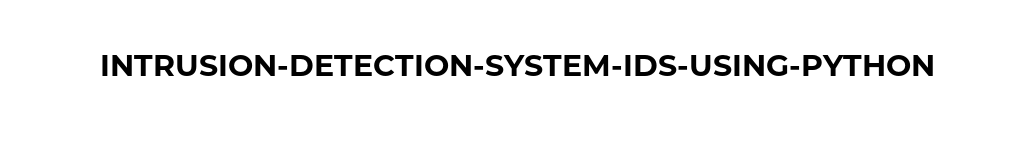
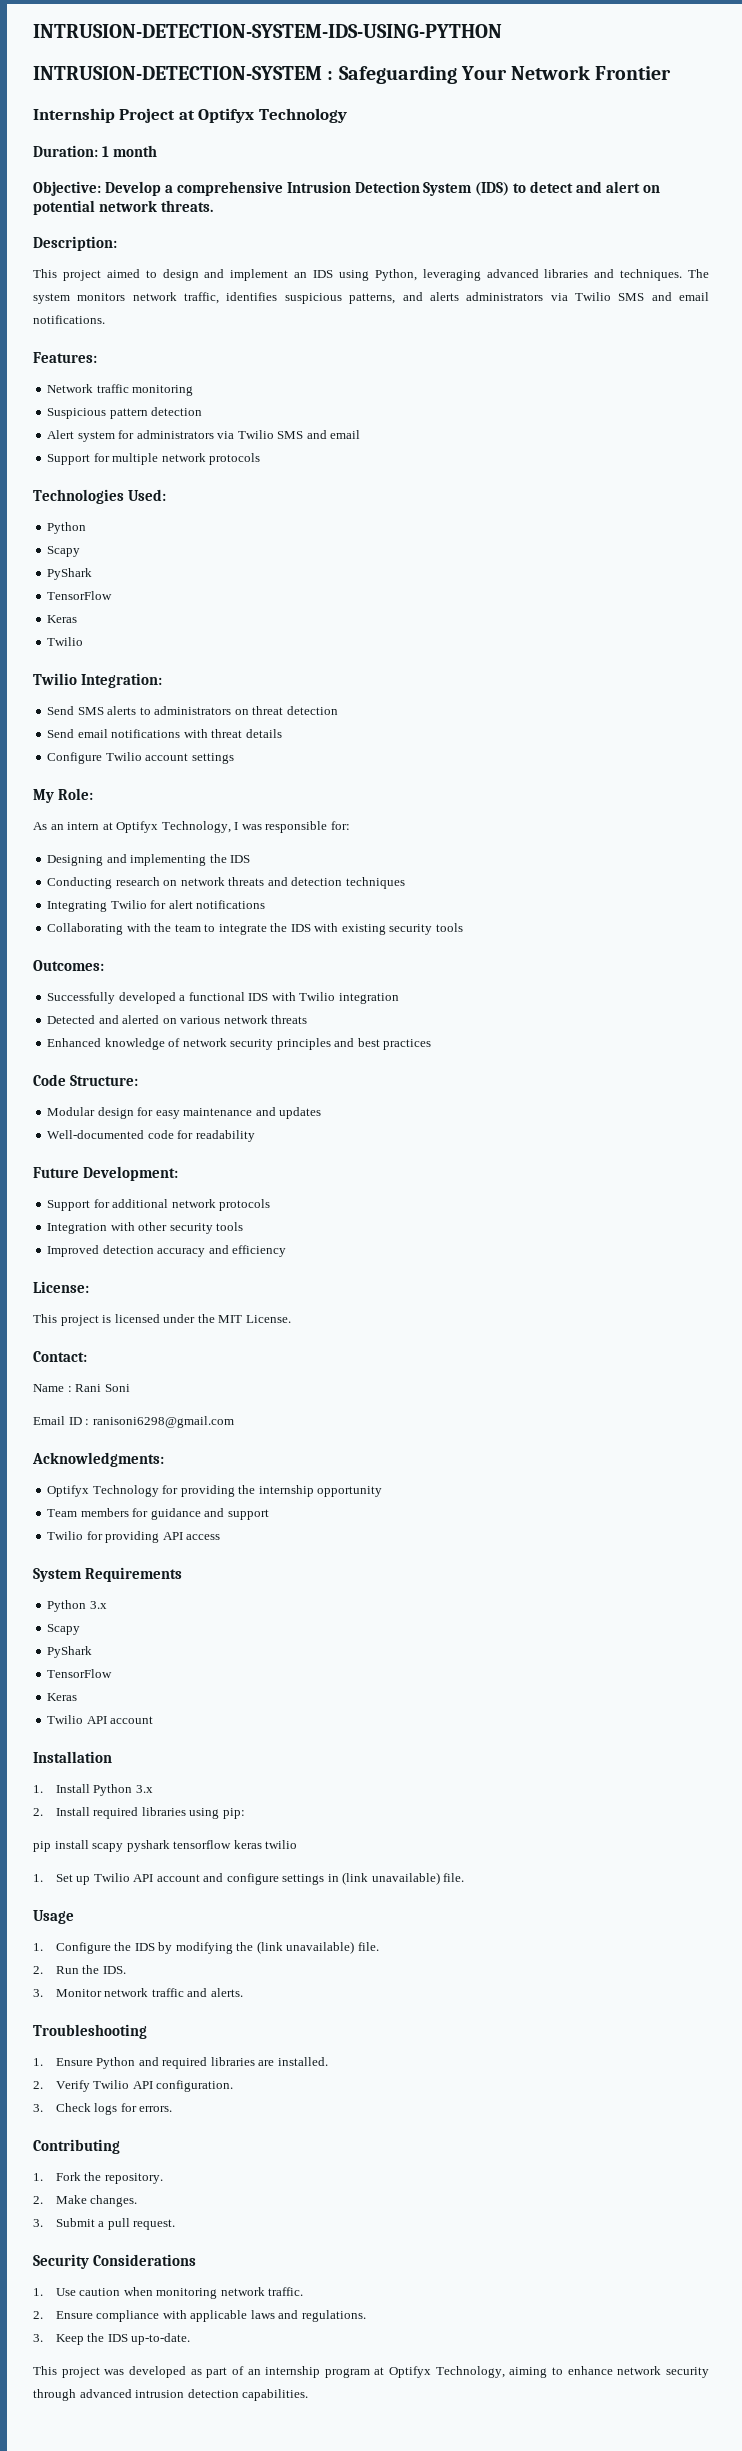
(935, 65) none -> [33,65,672,84] [33,108,347,123] [33,145,157,157] [33,181,660,196] [33,200,213,215] [33,236,117,251] [33,269,709,281] [33,292,710,304] [33,315,105,324] [33,352,97,363] [47,384,194,396] [47,407,203,419] [47,430,361,442] [47,453,261,465] [33,489,166,504] [47,522,87,534] [47,546,81,557] [47,568,93,580] [47,591,113,600] [47,615,78,623] [47,637,84,646] [33,673,162,688] [47,706,338,715] [47,729,282,738] [47,752,234,764] [33,788,93,803] [33,821,350,833] [47,854,251,866] [47,877,405,889] [47,900,266,912] [47,923,463,935] [33,960,104,971] [47,992,399,1004] [47,1015,308,1024] [47,1038,432,1050] [33,1074,138,1086] [47,1107,322,1119] [47,1130,255,1142] [33,1166,178,1181] [47,1199,271,1211] [47,1222,244,1234] [47,1245,287,1257] [33,1281,89,1293] [33,1314,291,1326] [33,1351,87,1362] [33,1384,130,1392] [33,1416,234,1428] [32,1452,164,1467] [47,1485,383,1497] [47,1508,269,1520] [47,1531,221,1543] [33,1567,182,1582] [47,1600,107,1612] [47,1624,81,1635] [47,1646,93,1658] [47,1669,113,1678] [47,1693,78,1701] [47,1715,154,1724] [33,1751,112,1763] [33,1784,153,1796] [33,1807,245,1819] [33,1840,298,1852] [33,1872,465,1885] [33,1910,74,1924] [33,1941,379,1954] [33,1965,126,1974] [33,1988,243,1997] [33,2024,147,2039] [33,2057,328,2069] [33,2080,234,2092] [33,2103,173,2115] [33,2139,120,2154] [33,2172,163,2184] [33,2195,138,2207] [33,2218,176,2230] [33,2254,196,2269] [33,2287,304,2299] [33,2310,366,2322] [33,2333,191,2345] [33,2366,709,2378] [33,2389,309,2401] // INTRUSION-DETECTION-SYSTEM : Safeguarding Your Network Frontier // Internship Project at Optifyx Technology // Duration: 1 month // Objective: Develop a comprehensive Intrusion Detection System (IDS) to detect and alert on potential network threats. // Description: // This project aimed to design and implement an IDS using Python, leveraging advanced libraries and techniques. The system monitors network traffic, identifies suspicious patterns, and alerts administrators via Twilio SMS and email notifications. // Features: // Network traffic monitoring // Suspicious pattern detection // Alert system for administrators via Twilio SMS and email // Support for multiple network protocols // Technologies Used: // Python // Scapy // PyShark // TensorFlow // Keras // Twilio // Twilio Integration: // Send SMS alerts to administrators on threat detection // Send email notifications with threat details // Configure Twilio account settings // My Role: // As an intern at Optifyx Technology, I was responsible for: // Designing and implementing the IDS // Conducting research on network threats and detection techniques // Integrating Twilio for alert notifications // Collaborating with the team to integrate the IDS with existing security tools // Outcomes: // Successfully developed a functional IDS with Twilio integration // Detected and alerted on various network threats // Enhanced knowledge of network security principles and best practices // Code Structure: // Modular design for easy maintenance and updates // Well-documented code for readability // Future Development: // Support for additional network protocols // Integration with other security tools // Improved detection accuracy and efficiency // License: // This project is licensed under the MIT License. // Contact: // Name : Rani Soni // Email ID : ranisoni6298@gmail.com // Acknowledgments: // Optifyx Technology for providing the internship opportunity // Team members for guidance and support // Twilio for providing API access // System Requirements // Python 3.x // Scapy // PyShark // TensorFlow // Keras // Twilio API account // Installation // 1. Install Python 3.x // 2. Install required libraries using pip: // pip install scapy pyshark tensorflow keras twilio // 1. Set up Twilio API account and configure settings in (link unavailable) file. // Usage // 1. Configure the IDS by modifying the (link unavailable) file. // 2. Run the IDS. // 3. Monitor network traffic and alerts. // Troubleshooting // 1. Ensure Python and required libraries are installed. // 2. Verify Twilio API configuration. // 3. Check logs for errors. // Contributing // 1. Fork the repository. // 2. Make changes. // 3. Submit a pull request. // Security Considerations // 1. Use caution when monitoring network traffic. // 2. Ensure compliance with applicable laws and regulations. // 3. Keep the IDS up-to-date. // This project was developed as part of an internship program at Optifyx Technology, aiming to enhance network security through advanced intrusion detection capabilities.

